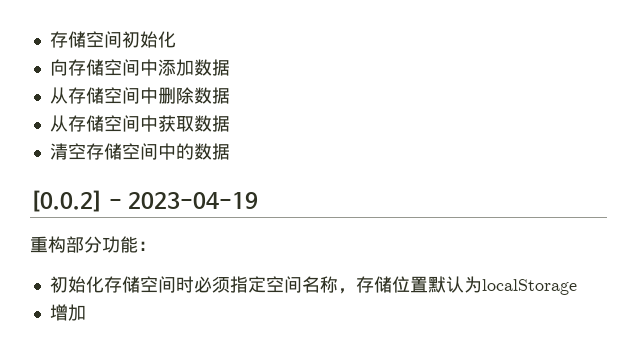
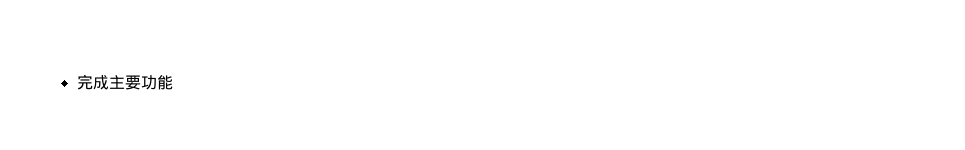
[49,31,176,48] [49,59,230,76] [49,87,230,104] [49,115,230,132] [49,143,230,160] [30,190,258,212] [30,236,156,253] [49,276,577,295] [49,304,86,321] 存储空间初始化 // 向存储空间中添加数据 // 从存储空间中删除数据 // 从存储空间中获取数据 // 清空存储空间中的数据 // [0.0.2] - 2023-04-19 // 重构部分功能： // 初始化存储空间时必须指定空间名称，存储位置默认为localStorage // 增加 -> [76,74,173,90] 完成主要功能

